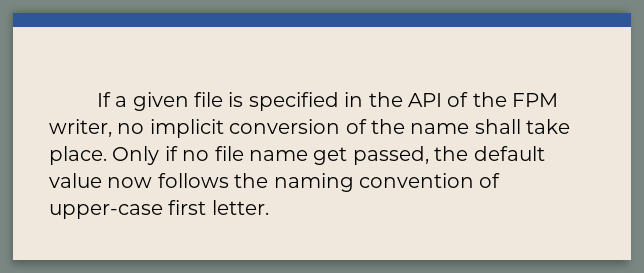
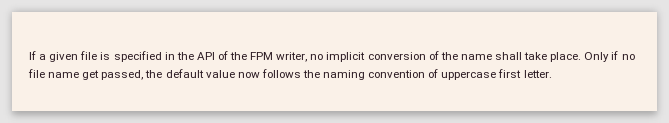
[49,204,163,219] upper-case -> [441,71,497,80] uppercase

